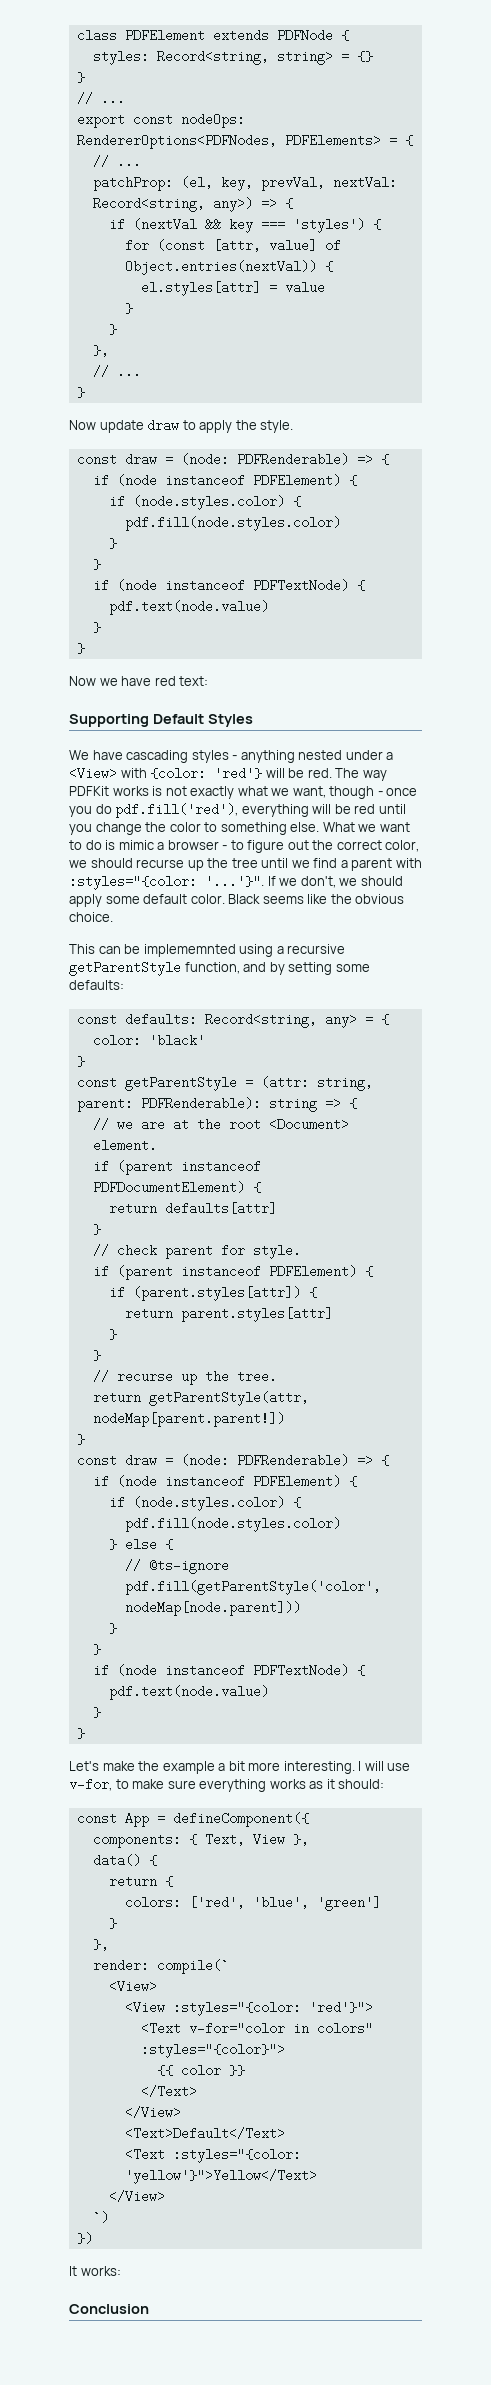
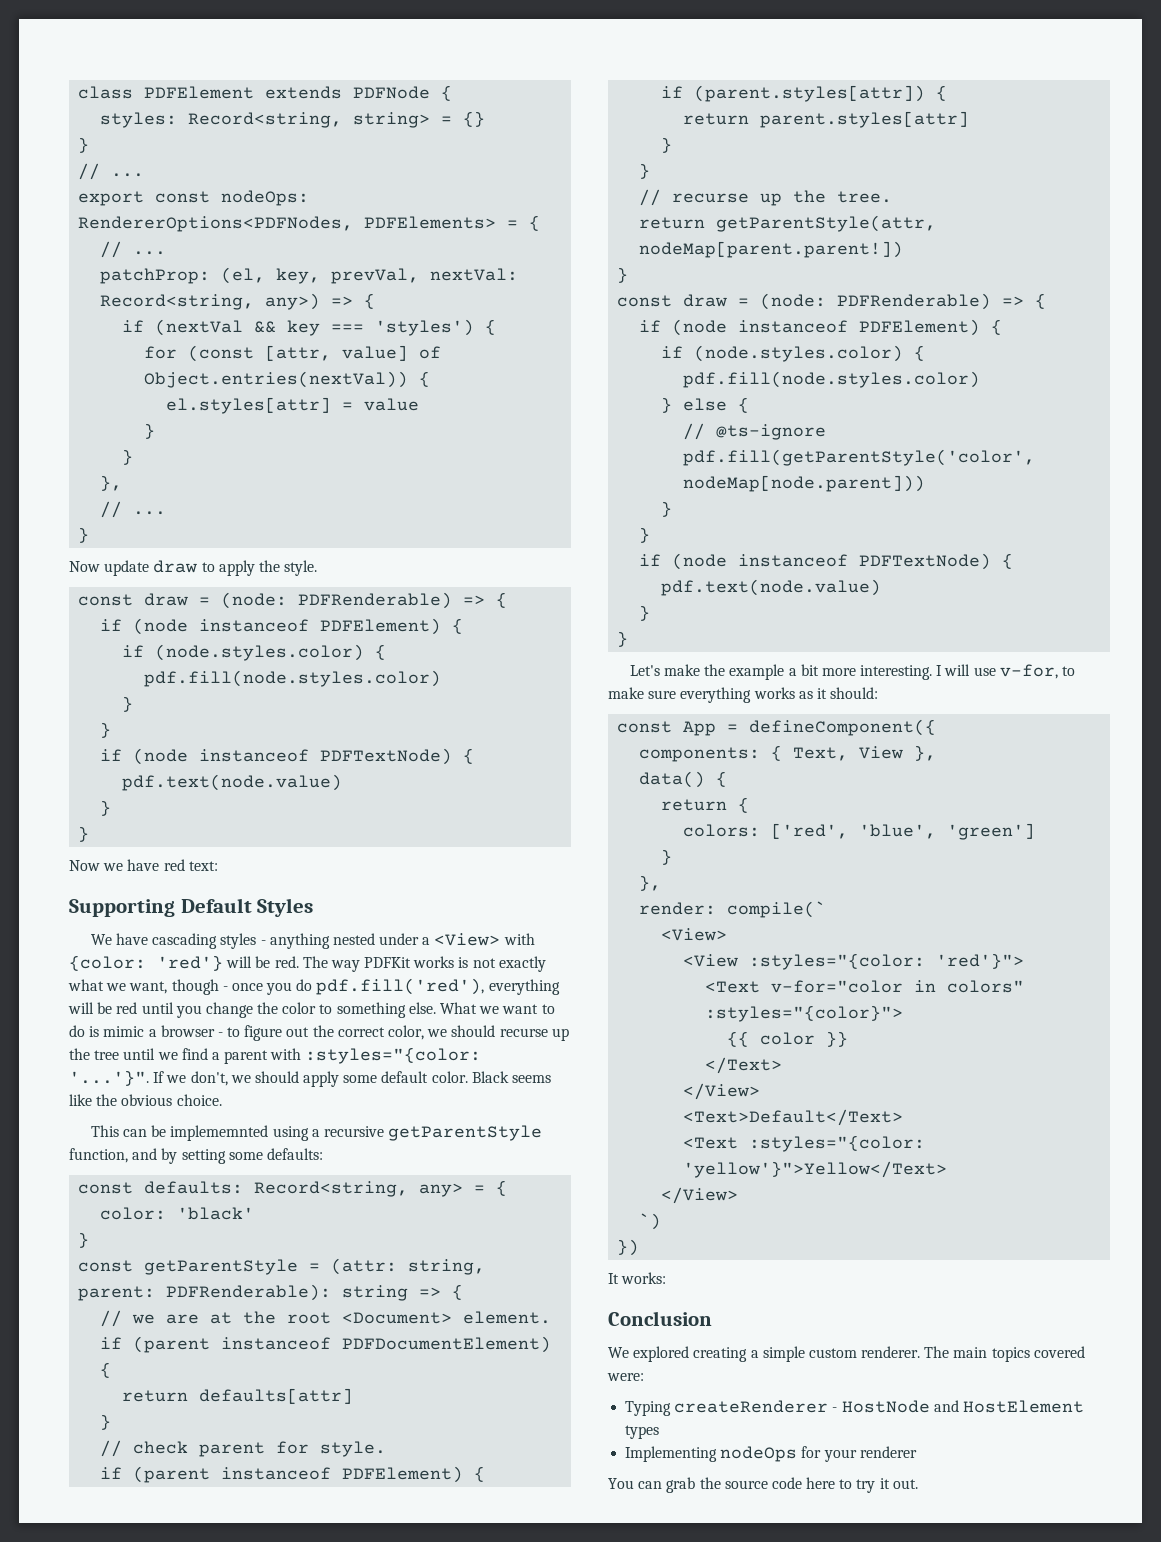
(149, 2309) none -> [608,1346,1085,1362] [607,1373,644,1381] [625,1400,1084,1416] [625,1425,660,1439] [625,1446,917,1462] [608,1477,918,1493] // We explored creating a simple custom renderer. The main topics covered were: // Typing createRenderer - HostNode and HostElement types // Implementing nodeOps for your renderer // You can grab the source code here to try it out.

